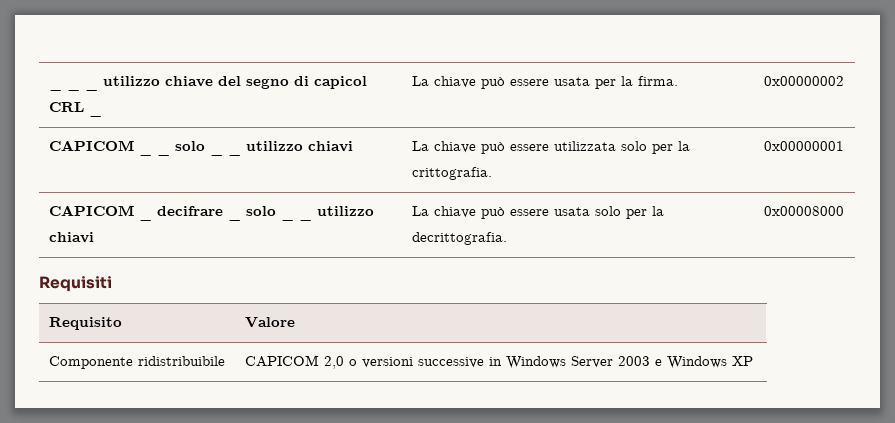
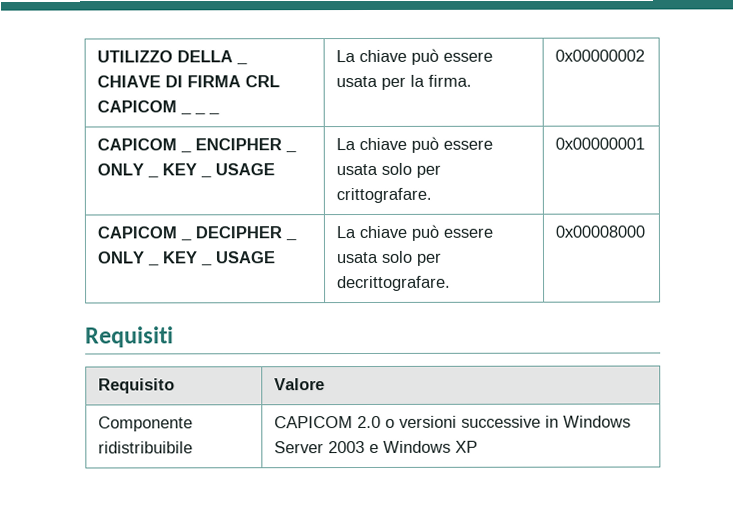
[48,86,98,91] [102,76,367,89] [48,102,84,112] _ _ _ utilizzo chiave del segno di capicol CRL -> [96,50,248,65] [96,75,280,88] [96,100,206,115] UTILIZZO DELLA _ CHIAVE DI FIRMA CRL CAPICOM _ _
[156,151,170,156] [174,141,205,151] [209,151,241,156] [245,141,353,152] [411,141,690,154] [411,167,492,180] [763,141,844,151] [48,205,134,216] [138,216,152,221] [156,206,223,216] [227,216,241,221] [245,206,276,216] [280,216,312,221] [316,206,374,216] [48,232,94,243] [411,206,664,219] [411,232,507,245] _ solo _ _ utilizzo chiavi | La chiave può essere utilizzata solo per la crittografia. | 0x00000001 // CAPICOM _ decifrare _ solo _ _ utilizzo chiavi | La chiave può essere usata solo per la decrittografia. -> [194,138,297,153] [96,163,275,178] [335,136,493,153] [335,162,441,178] [335,187,432,204] [554,137,645,150] [96,226,297,241] [96,251,276,266] [335,224,493,241] [335,250,442,266] [336,275,451,292] ENCIPHER _ ONLY _ KEY _ USAGE | La chiave può essere usata solo per crittografare. | 0x00000001 // CAPICOM _ DECIPHER _ ONLY _ KEY _ USAGE | La chiave può essere usata solo per decrittografare.
[323,356,344,369] 2,0 -> [356,415,381,429] 2.0

